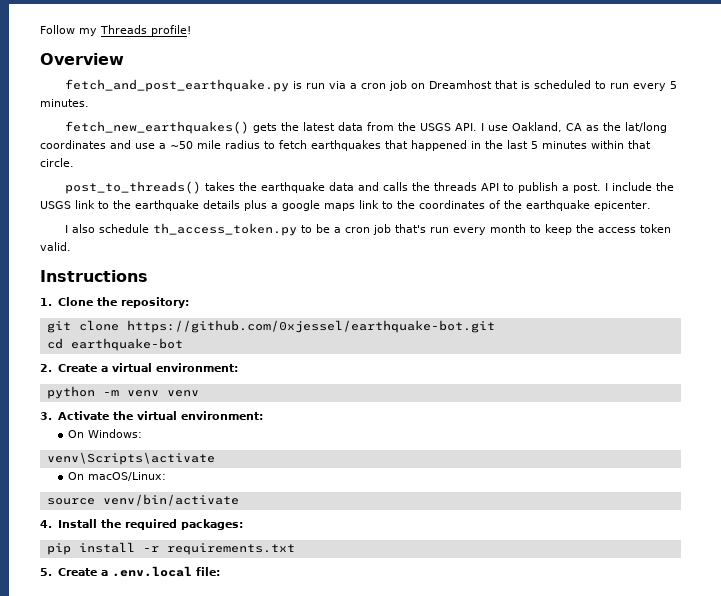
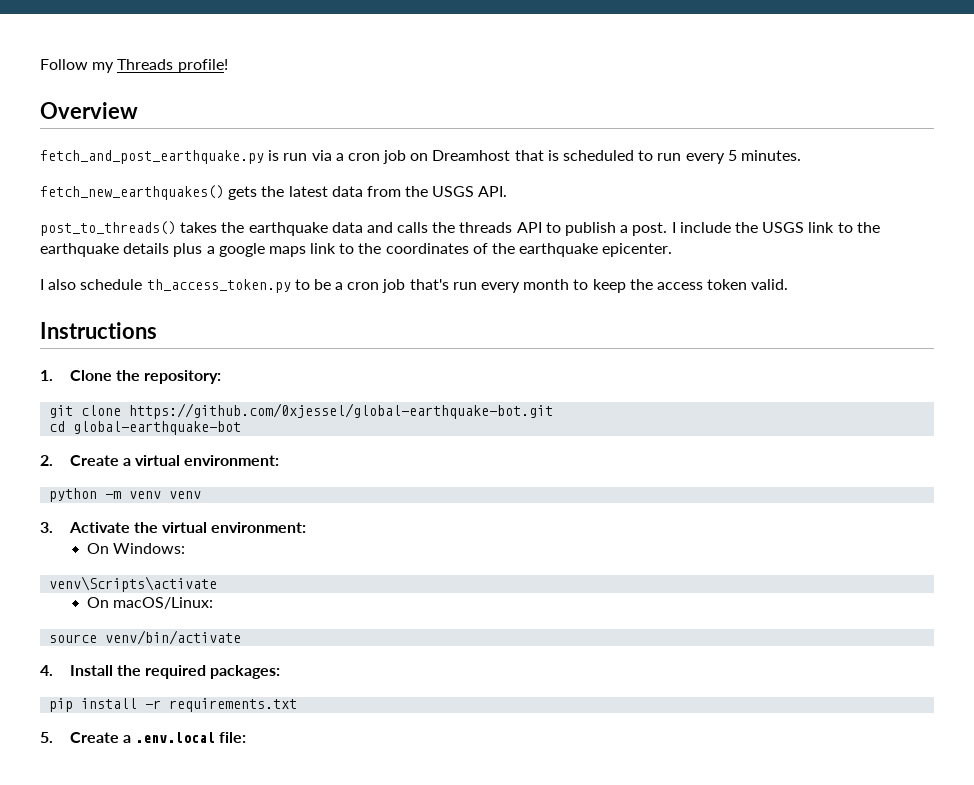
[481,122,668,133] [40,140,651,151] [40,158,74,167] I use Oakland, CA as the lat/long coordinates and use a ~50 mile radius to fetch earthquakes that happened in the last 5 minutes within that circle. -> (508, 191) none
[126,320,495,333] https://github.com/0xjessel/earthquake-bot.git -> [129,403,554,419] https://github.com/0xjessel/global-earthquake-bot.git
[70,338,183,351] earthquake-bot -> [73,421,242,435] global-earthquake-bot

